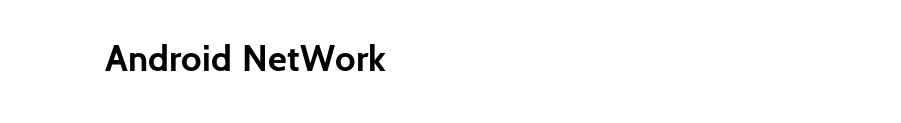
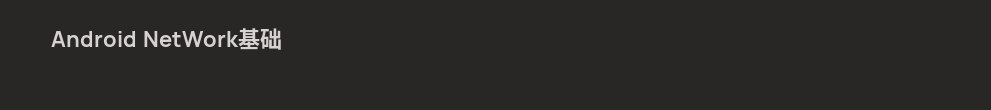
(386, 57) none -> [237,28,282,50] 基础

